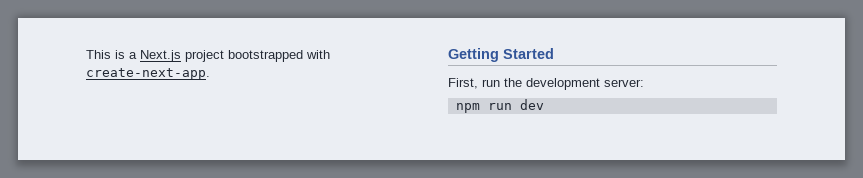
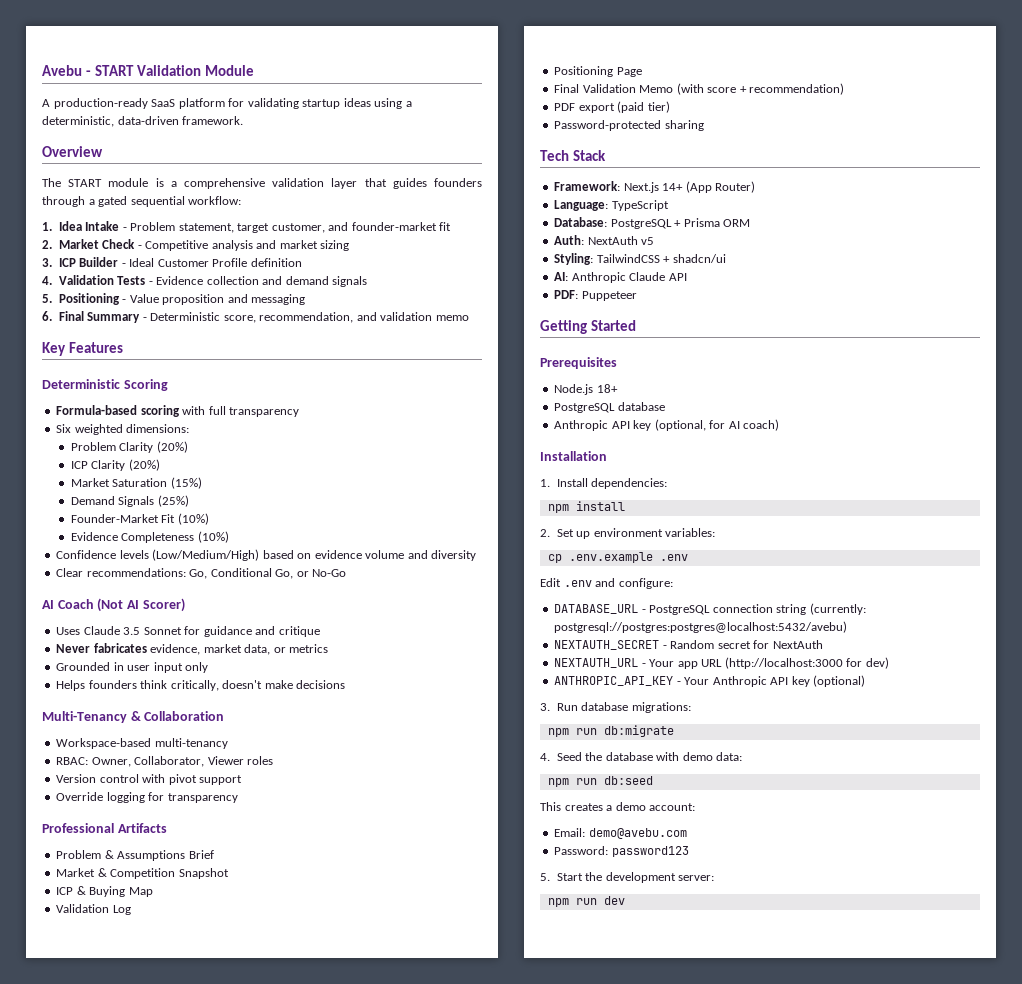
[86,50,330,62] [86,68,210,80] [448,48,554,62] [448,78,500,89] This is a Next.js project bootstrapped with create-next-app. // Getting Started // First, run -> [42,65,255,76] [42,98,412,109] [42,116,244,127] [42,146,103,157] [42,178,482,189] [42,196,242,207] [42,221,452,233] [42,239,350,251] [42,257,302,267] [42,275,368,287] [42,293,306,305] [42,311,469,323] [42,342,123,356] [42,379,168,391] [56,405,300,417] [56,424,190,435] [70,441,188,453] [70,459,160,471] [70,477,202,489] [70,495,189,507] [70,513,209,525] [70,531,229,543] [56,549,477,561] [56,568,347,579] [42,598,185,612] [56,626,320,637] [56,643,329,655] [56,662,209,673] [56,680,346,691] [42,711,225,723] [56,738,228,749] [56,756,274,767] [56,774,243,785] [56,792,238,803] [42,823,167,833] [56,850,214,861] [56,868,229,879] [56,886,153,897] [56,904,131,915] [554,66,642,77] [554,83,845,95] [554,101,670,113] [554,120,704,131] [540,150,606,161] [554,181,756,193] [554,200,669,211] [554,217,751,229] [554,235,655,245] [554,253,726,265] [554,272,687,283] [554,290,637,301] [540,320,636,334] [540,357,617,369] [554,384,618,395] [554,402,665,413] [554,419,780,431] [540,451,607,461] [540,478,668,489] [547,501,625,513] [540,528,716,539] [547,552,688,563] [540,578,673,589] [554,603,866,615] [554,621,848,633] [554,640,823,650] [554,657,889,669] [554,675,866,687] [540,702,691,713] [547,725,674,737] [540,752,743,761] [547,776,653,787] [540,802,696,811] [554,828,687,839] [554,846,689,857] [540,873,583,881] Avebu - START Validation Module // A production-ready SaaS platform for validating startup ideas using a deterministic, data-driven framework. // Overview // The START module is a comprehensive validation layer that guides founders through a gated sequential workflow: // 1. Idea Intake - Problem statement, target customer, and founder-market fit // 2. Market Check - Competitive analysis and market sizing // 3. ICP Builder - Ideal Customer Profile definition // 4. Validation Tests - Evidence collection and demand signals // 5. Positioning - Value proposition and messaging // 6. Final Summary - Deterministic score, recommendation, and validation memo // Key Features // Deterministic Scoring // Formula-based scoring with full transparency // Six weighted dimensions: // Problem Clarity (20%) // ICP Clarity (20%) // Market Saturation (15%) // Demand Signals (25%) // Founder-Market Fit (10%) // Evidence Completeness (10%) // Confidence levels (Low/Medium/High) based on evidence volume and diversity // Clear recommendations: Go, Conditional Go, or No-Go // AI Coach (Not AI Scorer) // Uses Claude 3.5 Sonnet for guidance and critique // Never fabricates evidence, market data, or metrics // Grounded in user input only // Helps founders think critically, doesn't make decisions // Multi-Tenancy & Collaboration // Workspace-based multi-tenancy // RBAC: Owner, Collaborator, Viewer roles // Version control with pivot support // Override logging for transparency // Professional Artifacts // Problem & Assumptions Brief // Market & Competition Snapshot // ICP & Buying Map // Validation Log // Positioning Page // Final Validation Memo (with score + recommendation) // PDF export (paid tier) // Password-protected sharing // Tech Stack // Framework: Next.js 14+ (App Router) // Language: TypeScript // Database: PostgreSQL + Prisma ORM // Auth: NextAuth v5 // Styling: TailwindCSS + shadcn/ui // AI: Anthropic Claude API // PDF: Puppeteer // Getting Started // Prerequisites // Node.js 18+ // PostgreSQL database // Anthropic API key (optional, for AI coach) // Installation // 1. Install dependencies: // npm install // 2. Set up environment variables: // cp .env.example .env // Edit .env and configure: // DATABASE_URL - PostgreSQL connection string (currently: postgresql://postgres:postgres@localhost:5432/avebu) // NEXTAUTH_SECRET - Random secret for NextAuth // NEXTAUTH_URL - Your app URL (http://localhost:3000 for dev) // ANTHROPIC_API_KEY - Your Anthropic API key (optional) // 3. Run database migrations: // npm run db:migrate // 4. Seed the database with demo data: // npm run db:seed // This creates a demo account: // Email: demo@avebu.com // Password: password123 // 5. Start

